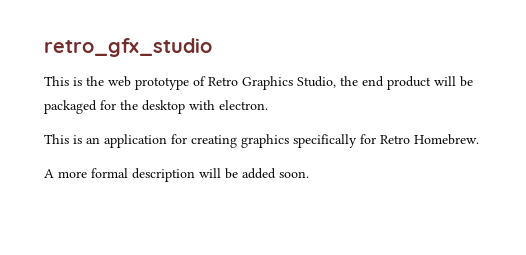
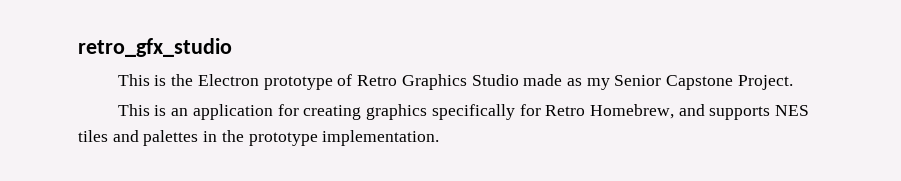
[108,76,131,87] web -> [197,74,259,86] Electron
[297,76,473,90] [44,100,268,114] Studio, the end product will be packaged for the desktop with electron. -> [471,74,793,90] Studio made as my Senior Capstone Project.
[414,134,479,145] [44,168,309,182] Homebrew. // A more formal description will be added soon. -> [589,104,810,120] [78,130,440,146] Homebrew, and supports NES tiles and palettes in the prototype implementation.

